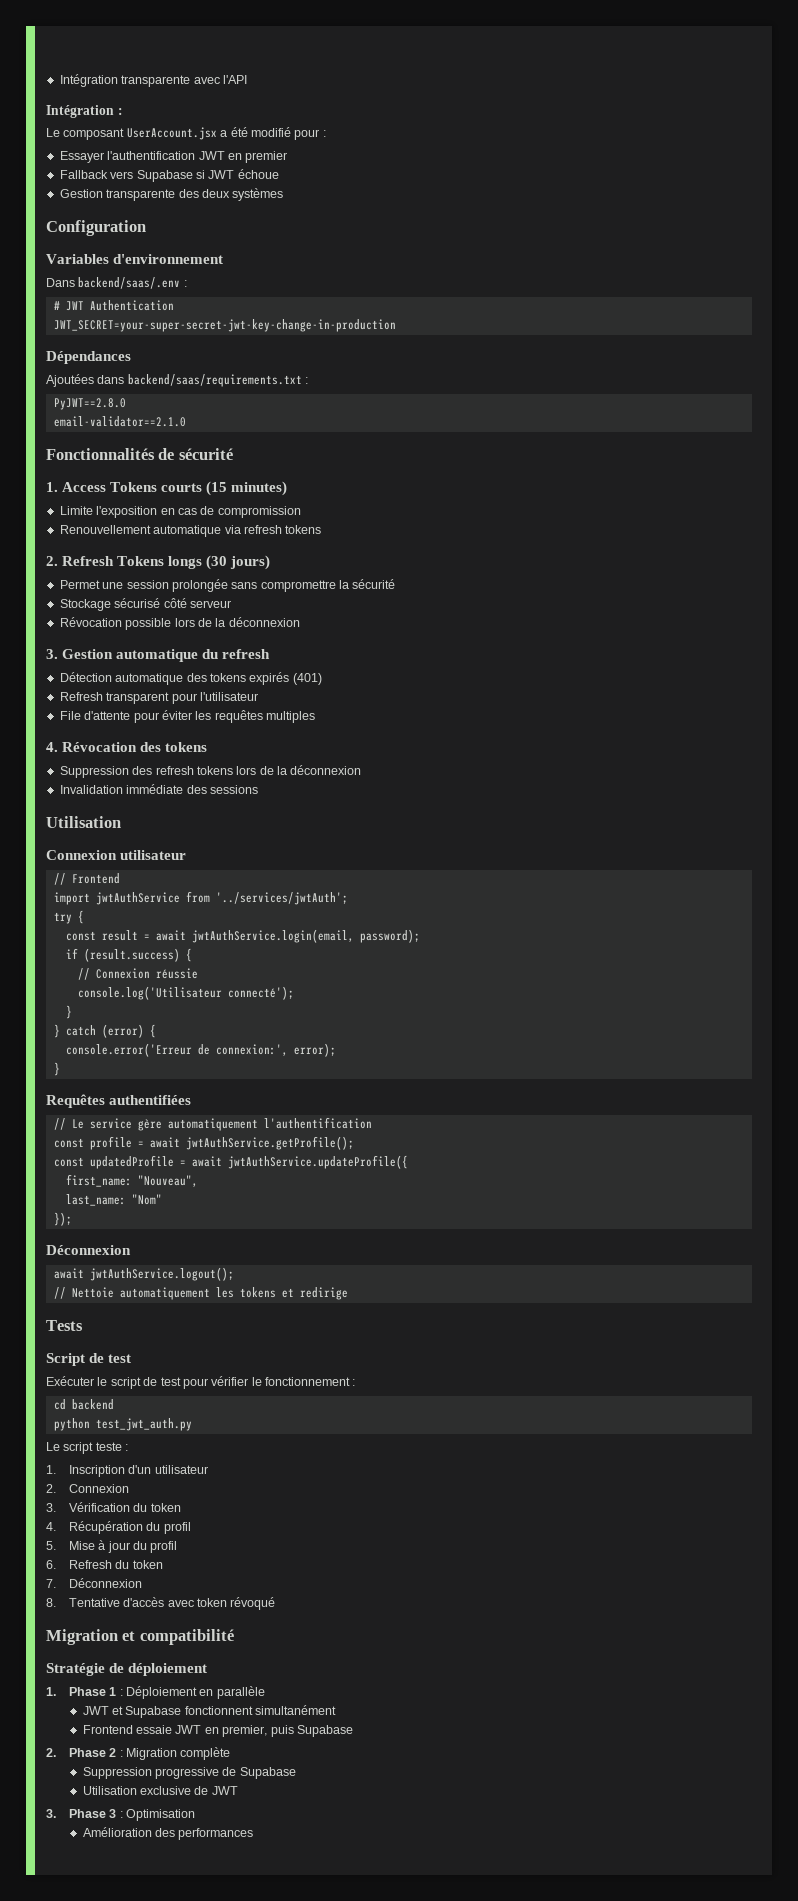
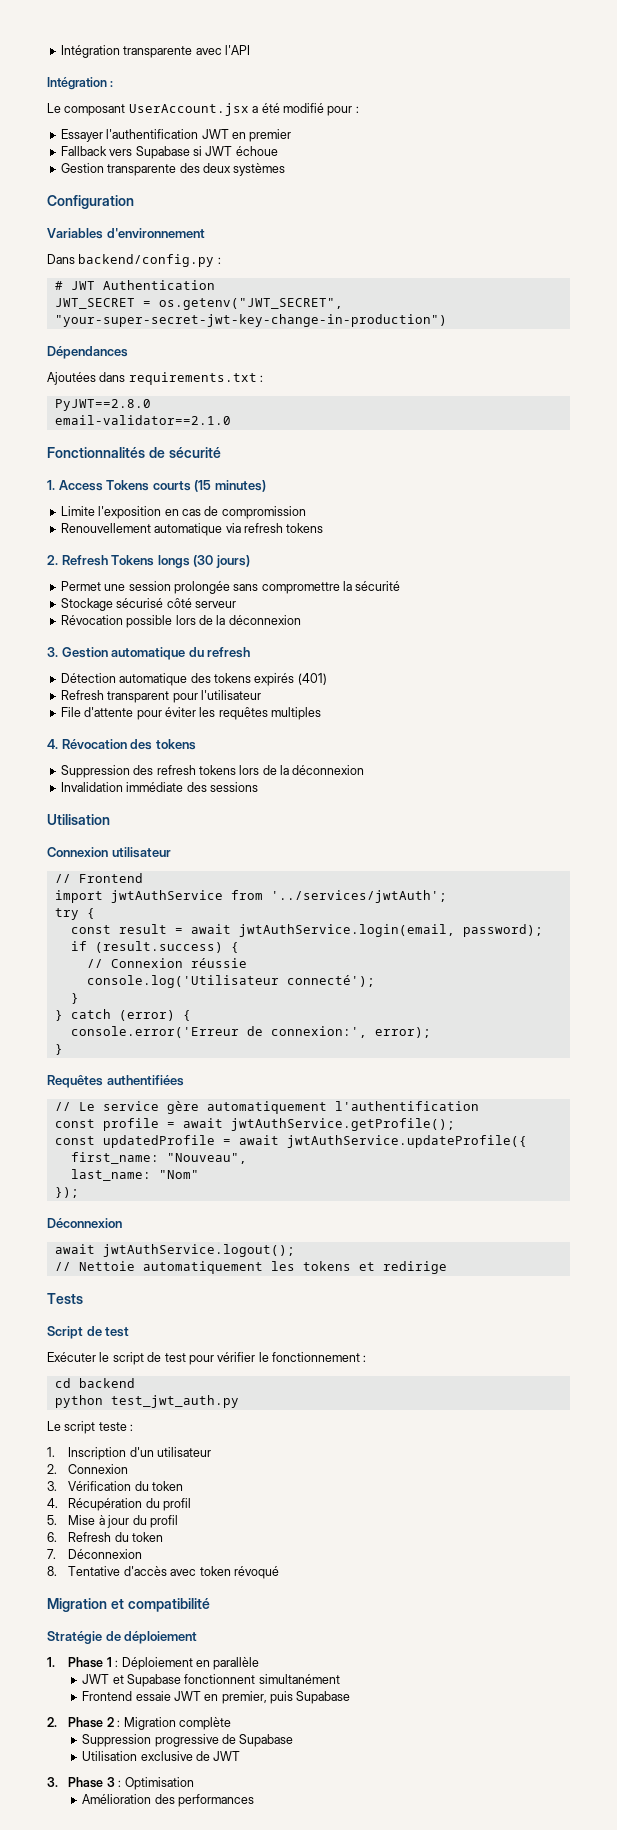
[78,277,181,289] backend/saas/.env -> [78,254,215,267] backend/config.py
[53,319,396,332] JWT_SECRET=your-super-secret-jwt-key-change-in-production -> [54,298,343,310] [54,314,447,327] JWT_SECRET = os.getenv("JWT_SECRET", "your-super-secret-jwt-key-change-in-production")
[127,374,302,387] backend/saas/requirements.txt -> [128,372,257,385] requirements.txt

